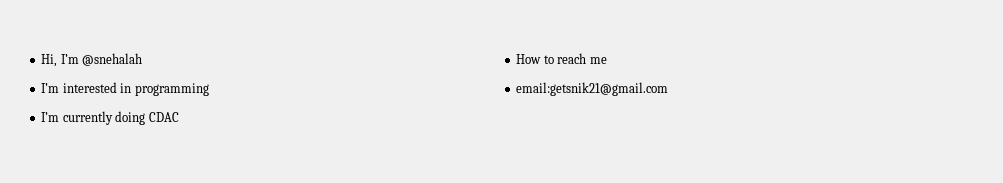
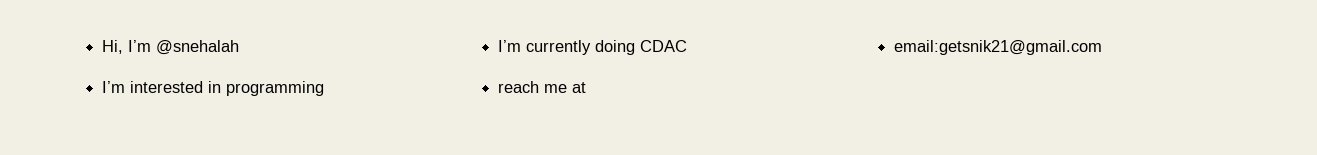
[516,54,554,64] How to -> (688, 46) none
(607, 60) none -> [572,82,587,93] at

